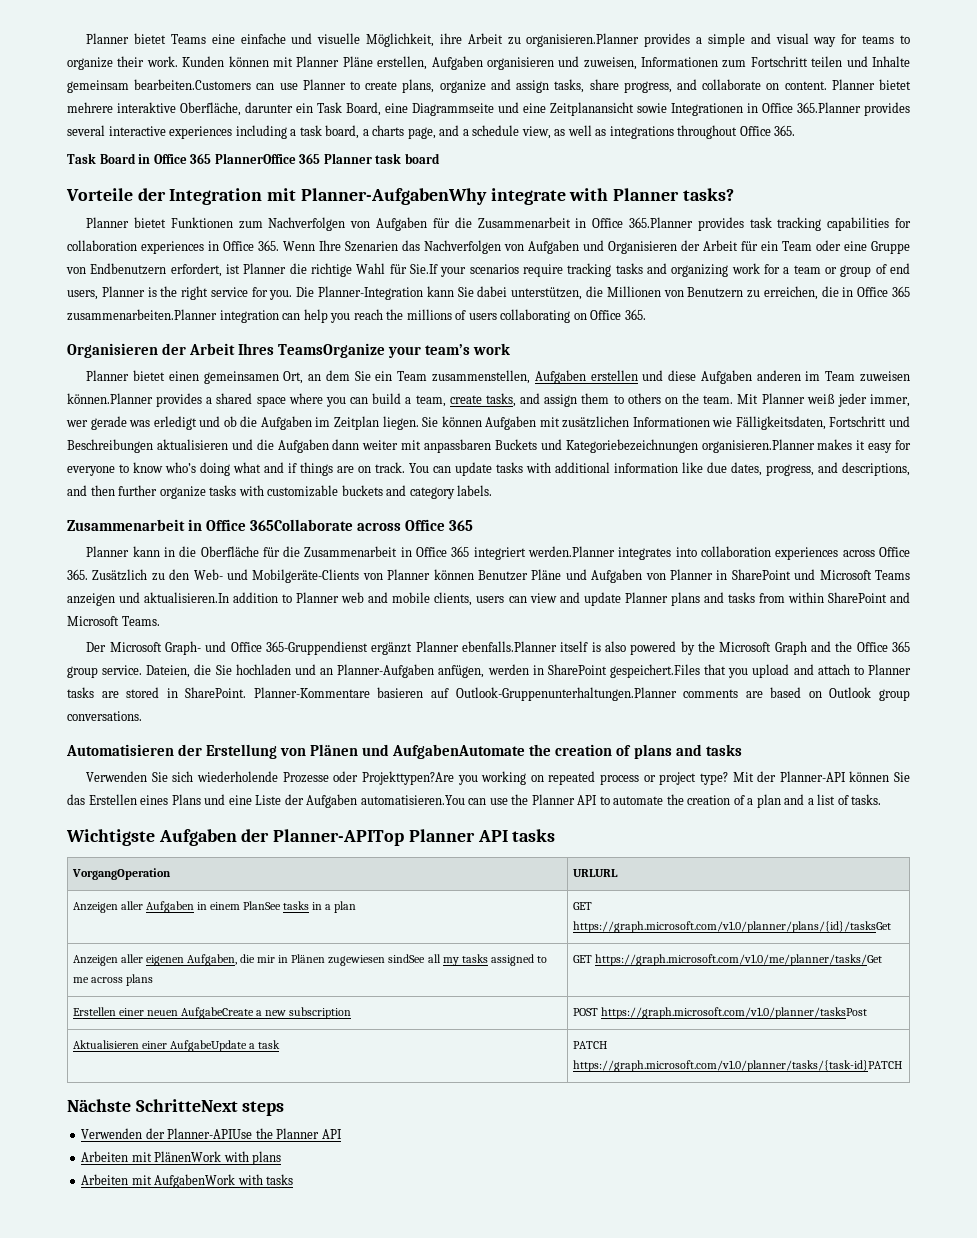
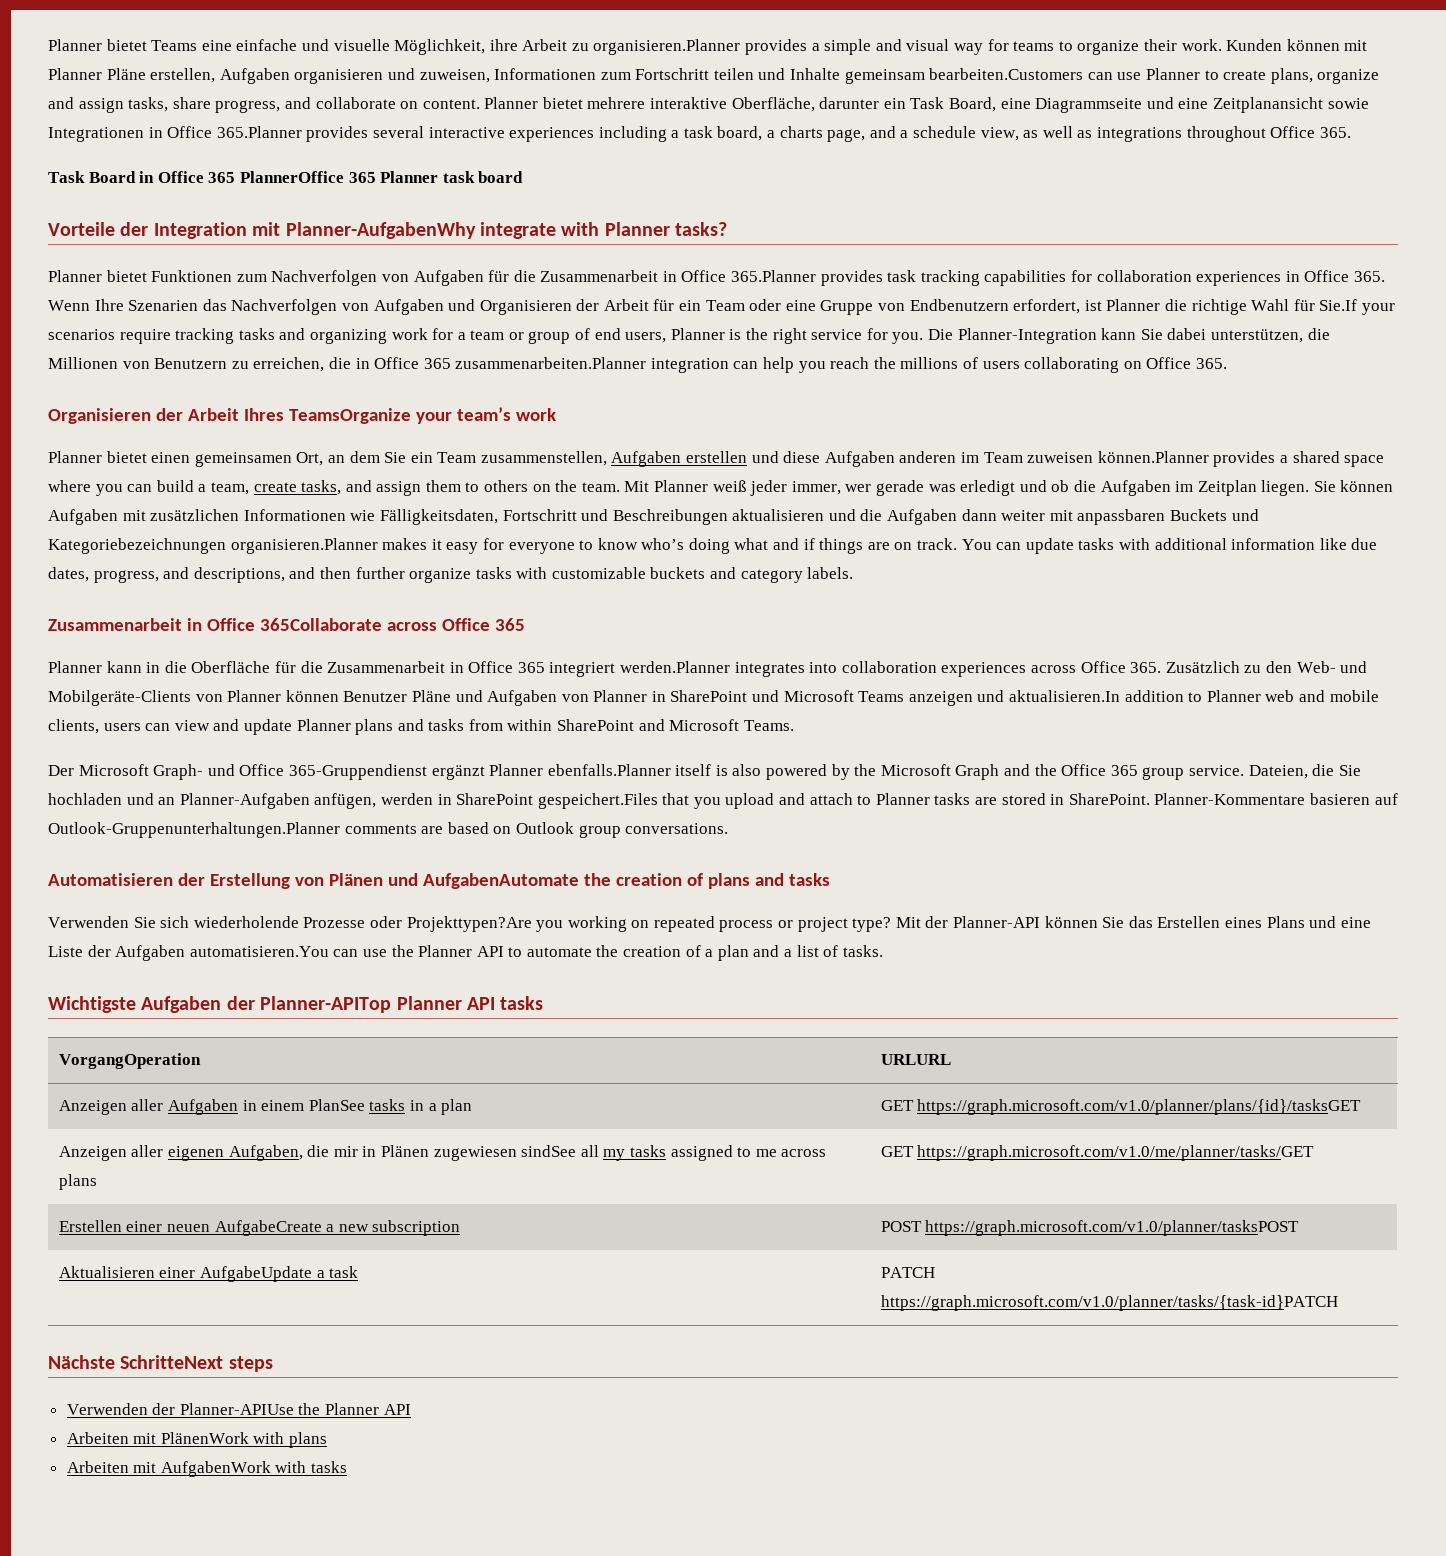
[572,921,891,933] https://graph.microsoft.com/v1.0/planner/plans/{id}/tasksGet -> [917,1099,1362,1115] https://graph.microsoft.com/v1.0/planner/plans/{id}/tasksGET
[594,954,882,966] https://graph.microsoft.com/v1.0/me/planner/tasks/Get -> [917,1145,1315,1161] https://graph.microsoft.com/v1.0/me/planner/tasks/GET
[600,1007,867,1019] https://graph.microsoft.com/v1.0/planner/tasksPost -> [925,1220,1300,1236] https://graph.microsoft.com/v1.0/planner/tasksPOST

